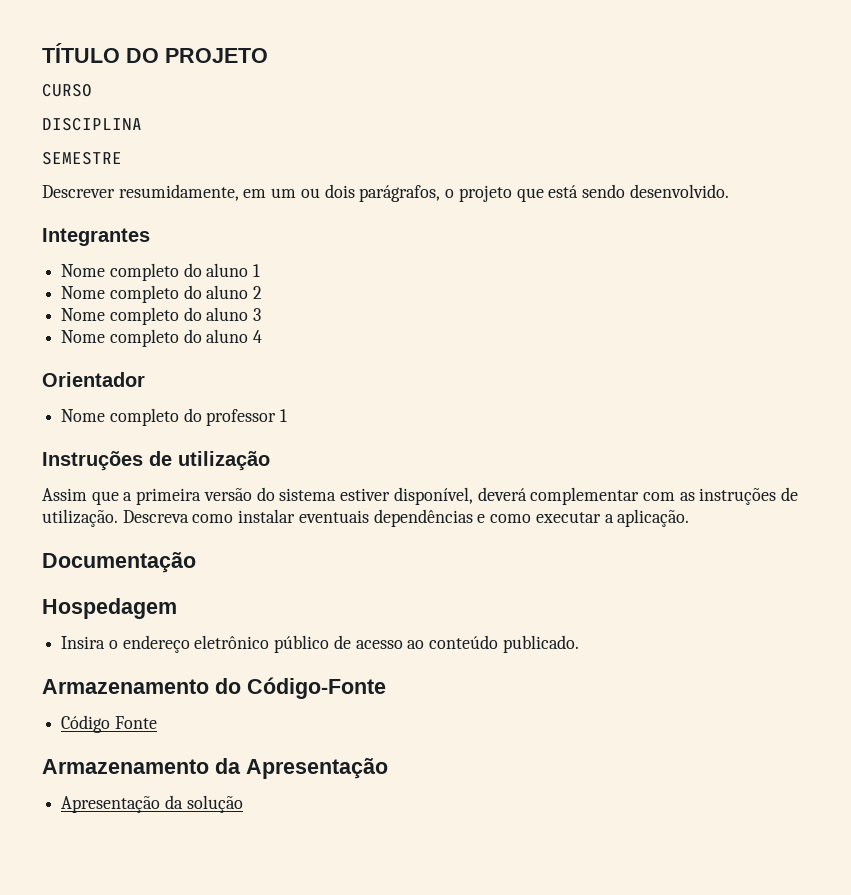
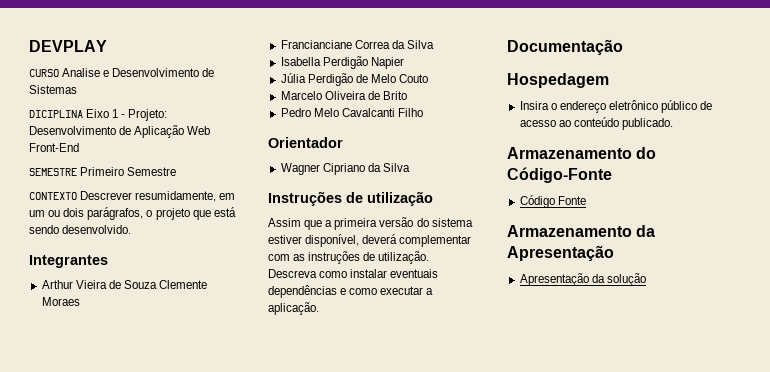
[42,43,268,63] [42,84,92,97] [42,118,142,131] [42,152,122,165] TÍTULO DO PROJETO // CURSO // DISCIPLINA // SEMESTRE // -> [29,40,107,52] [29,68,215,77] [29,85,77,94] [29,109,168,121] [29,125,211,138] [29,143,79,152] [29,167,177,176] [29,192,77,200] DEVPLAY // CURSO Analise e Desenvolvimento de Sistemas // DICIPLINA Eixo 1 - Projeto: Desenvolvimento de Aplicação Web Front-End // SEMESTRE Primeiro Semestre // CONTEXTO
[61,263,261,281] [61,285,263,303] [61,307,262,325] [61,329,263,347] [42,372,145,387] [61,408,288,426] Nome completo do aluno 1 // Nome completo do aluno 2 // Nome completo do aluno 3 // Nome completo do aluno 4 // Orientador // Nome completo do professor 1 -> [41,280,208,289] [41,297,80,306] [280,40,434,49] [280,56,404,69] [280,73,429,86] [280,91,407,100] [280,108,423,117] [268,137,343,148] [280,163,410,175] Arthur Vieira de Souza Clemente Moraes // Francianciane Correa da Silva // Isabella Perdigão Napier // Júlia Perdigão de Melo Couto // Marcelo Oliveira de Brito // Pedro Melo Cavalcanti Filho // Orientador // Wagner Cipriano da Silva

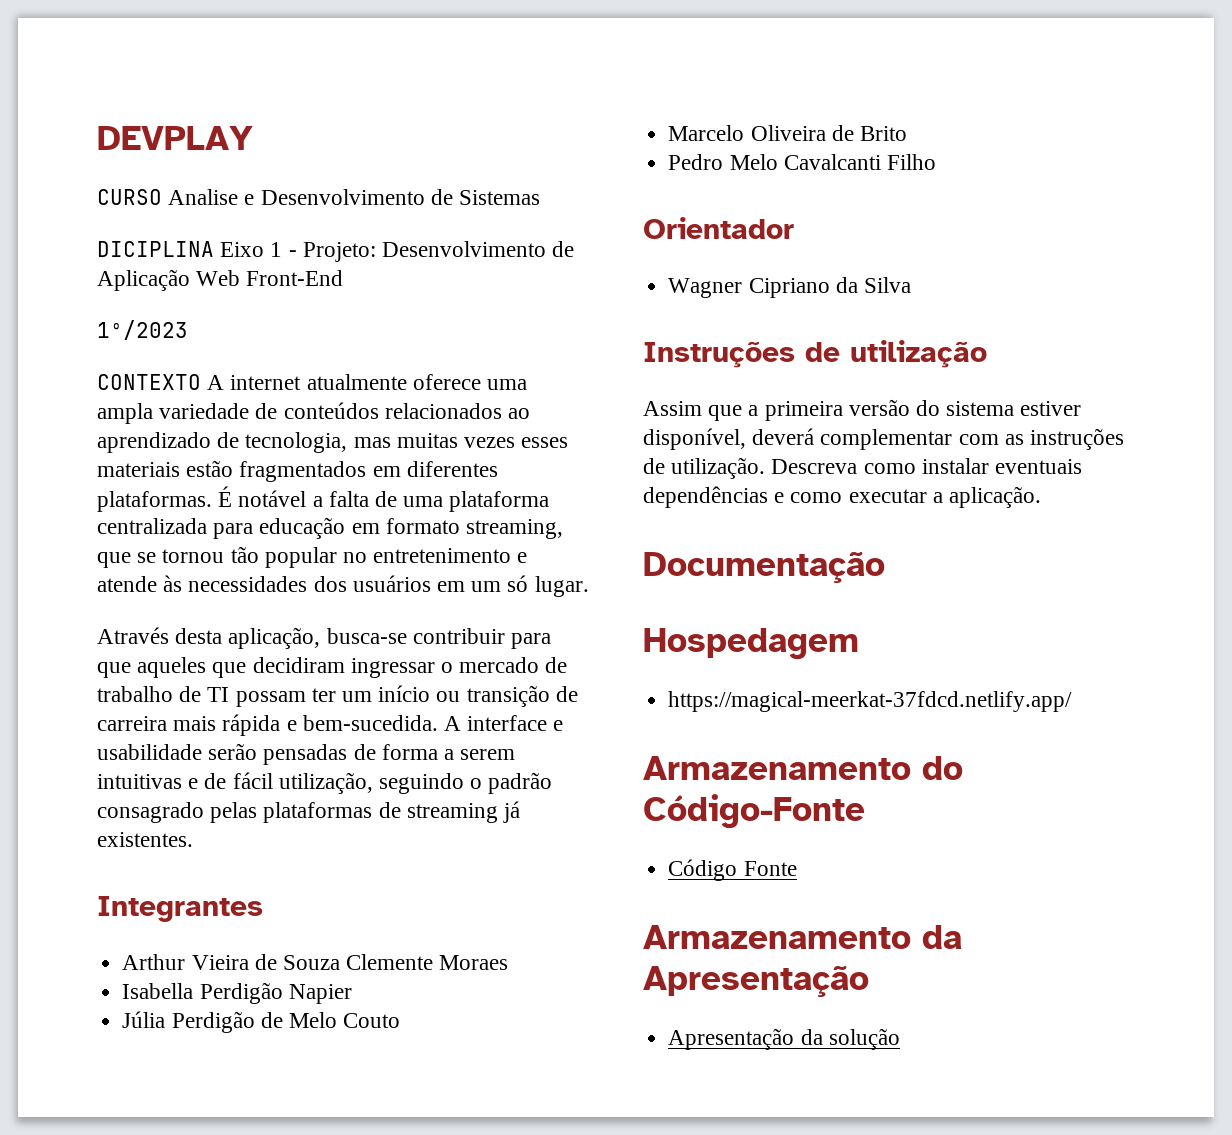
[29,167,177,176] [29,191,236,202] [29,207,236,220] [29,225,132,234] SEMESTRE Primeiro Semestre // CONTEXTO Descrever resumidamente, em um ou dois parágrafos, o projeto que está sendo desenvolvido. -> [97,320,188,340] [97,374,528,390] [97,402,531,424] [97,432,569,453] [97,460,498,482] [97,486,550,512] [97,517,564,539] [97,546,528,568] [97,575,589,597] [97,627,552,649] [97,657,568,678] [97,685,578,707] [97,714,564,736] [97,743,516,765] [97,772,553,794] [97,801,521,823] [97,832,193,847] 1º/2023 // CONTEXTO A internet atualmente oferece uma ampla variedade de conteúdos relacionados ao aprendizado de tecnologia, mas muitas vezes esses materiais estão fragmentados em diferentes plataformas. É notável a falta de uma plataforma centralizada para educação em formato streaming, que se tornou tão popular no entretenimento e atende às necessidades dos usuários em um só lugar. // Através desta aplicação, busca-se contribuir para que aqueles que decidiram ingressar o mercado de trabalho de TI possam ter um início ou transição de carreira mais rápida e bem-sucedida. A interface e usabilidade serão pensadas de forma a serem intuitivas e de fácil utilização, seguindo o padrão consagrado pelas plataformas de streaming já existentes.
[280,40,434,49] // Francianciane Correa da Silva -> (509, 962) none
[519,100,713,113] [519,117,673,130] Insira o endereço eletrônico público de acesso ao conteúdo publicado. -> [668,691,1073,712] https://magical-meerkat-37fdcd.netlify.app/

